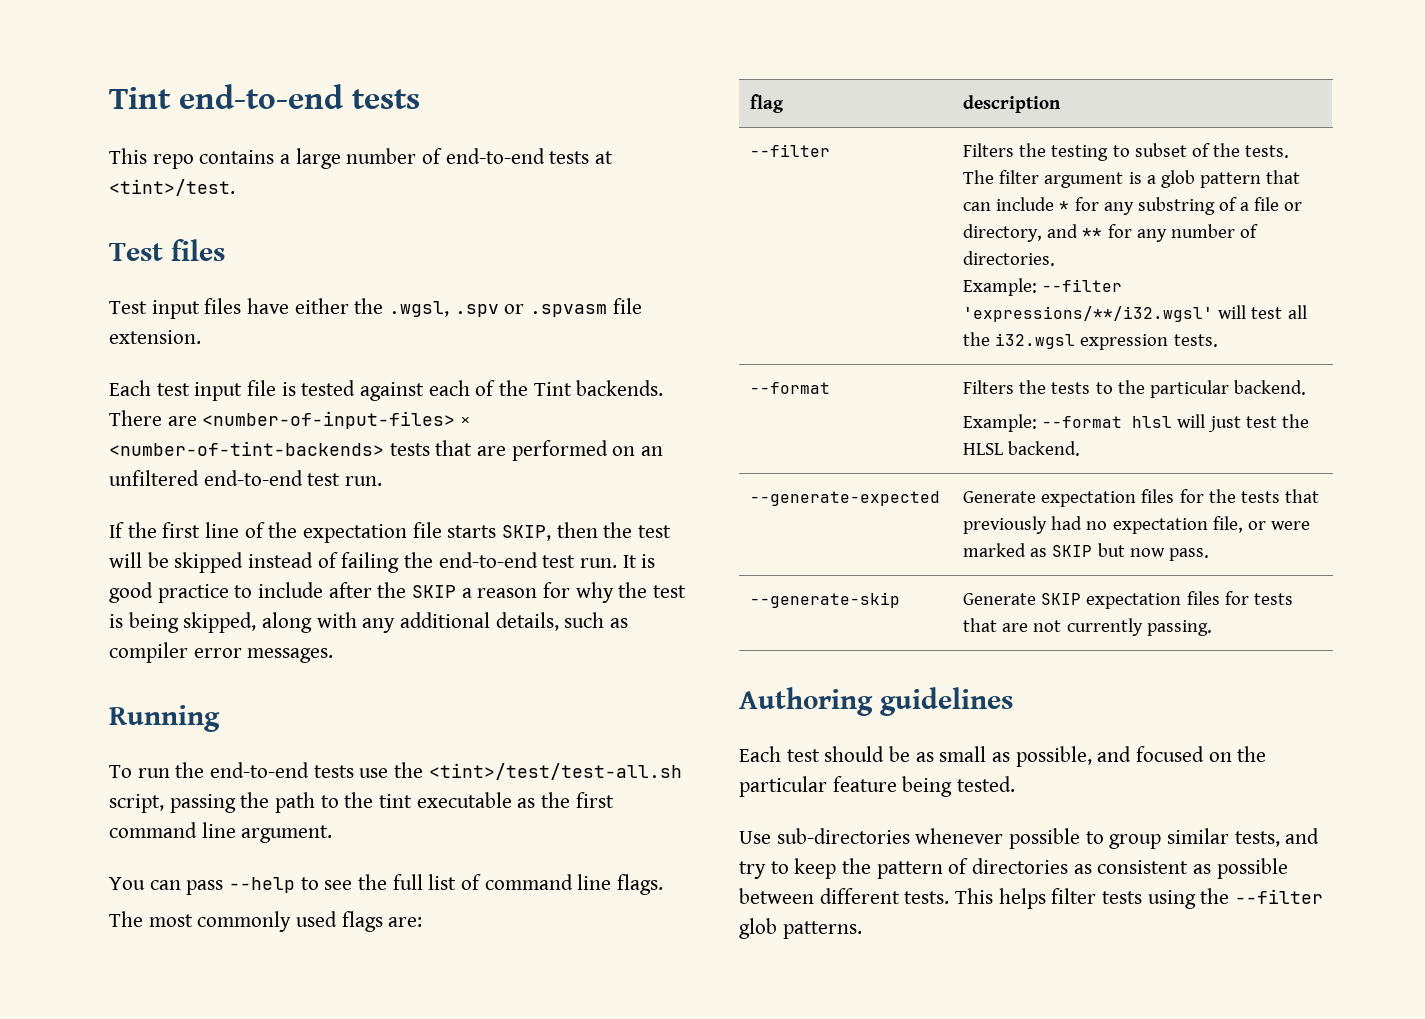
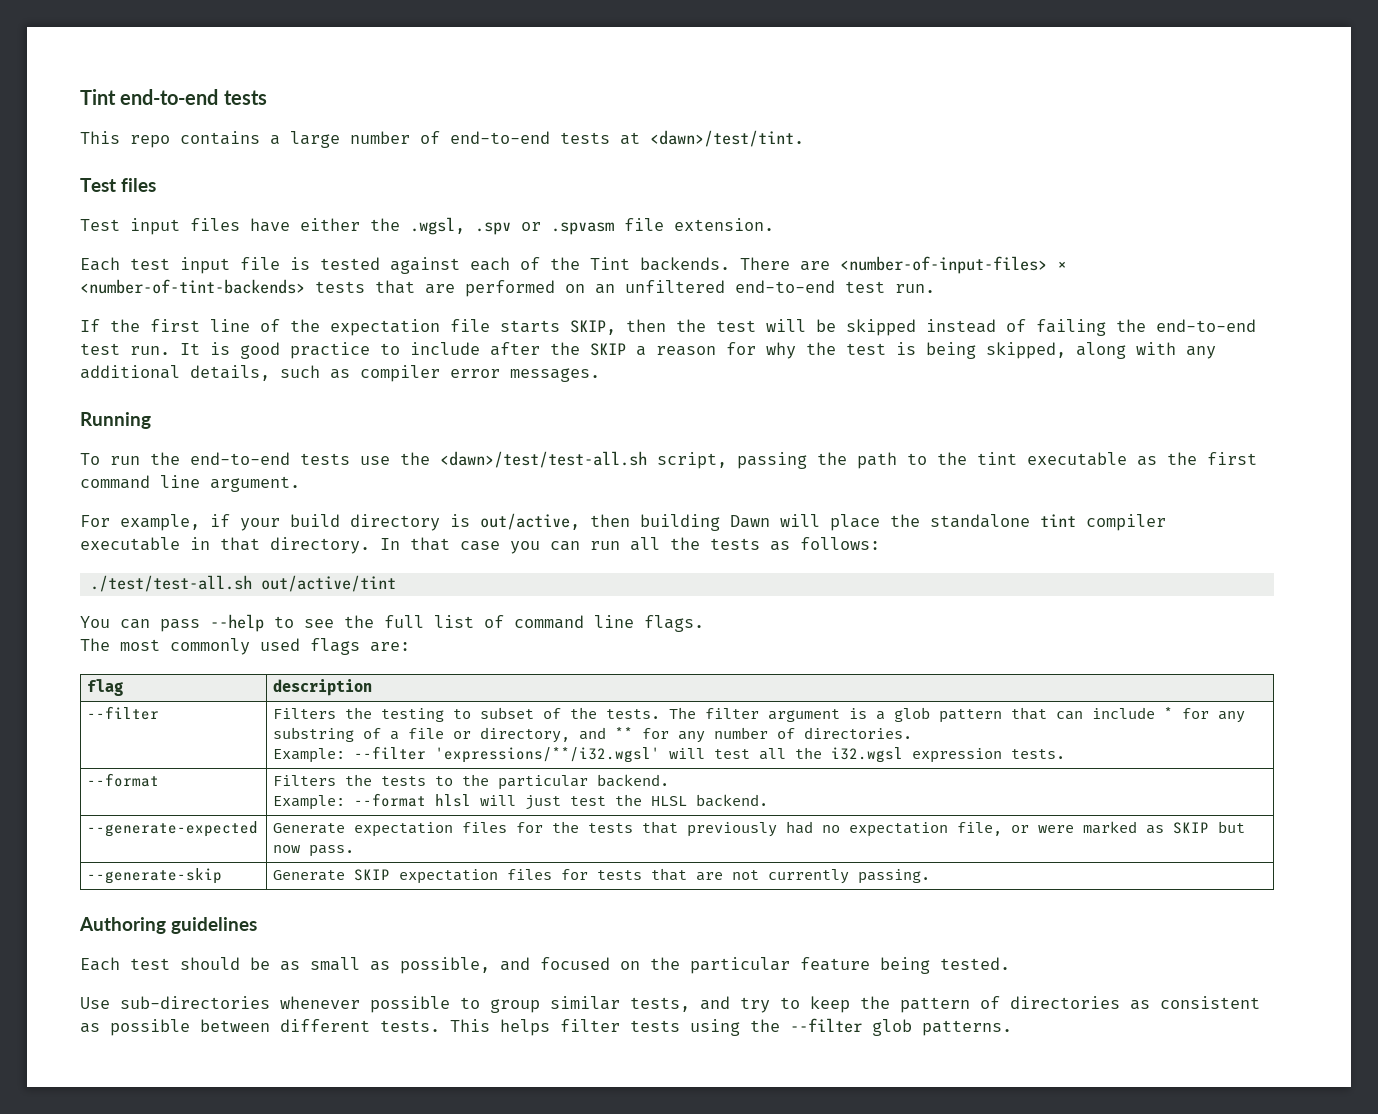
[109,179,235,196] <tint>/test. -> [650,130,804,147] <dawn>/test/tint.
[428,763,682,780] <tint>/test/test-all.sh -> [440,451,647,468] <dawn>/test/test-all.sh
(333, 834) none -> [80,513,1166,531] [80,537,880,554] [89,575,396,592] // For example, if your build directory is out/active, then building Dawn will place the standalone tint compiler executable in that directory. In that case you can run all the tests as follows: // ./test/test-all.sh out/active/tint

